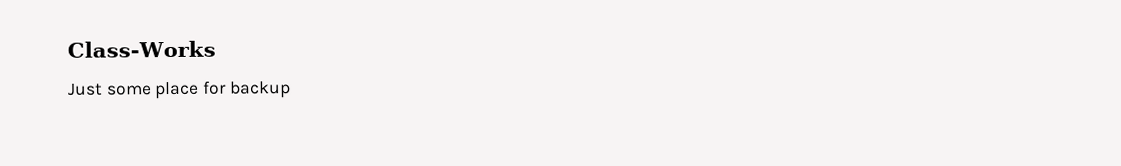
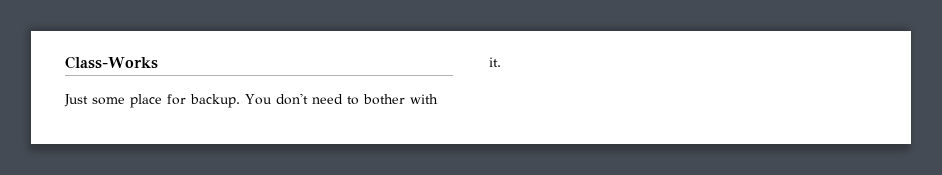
[228,81,291,99] backup -> [190,93,438,108] [489,57,501,67] backup. You don't need to bother with it.

